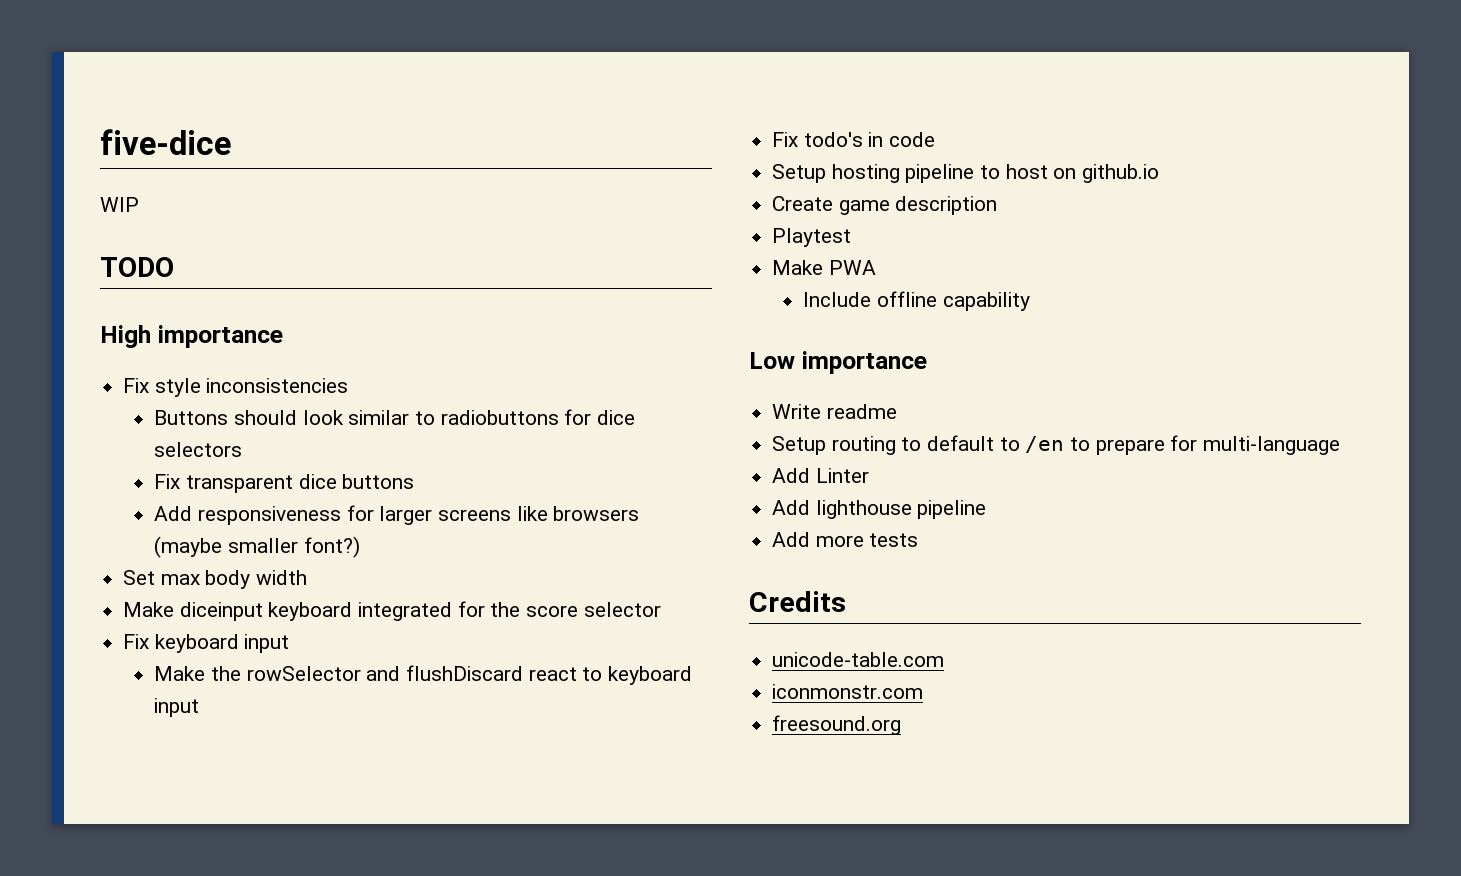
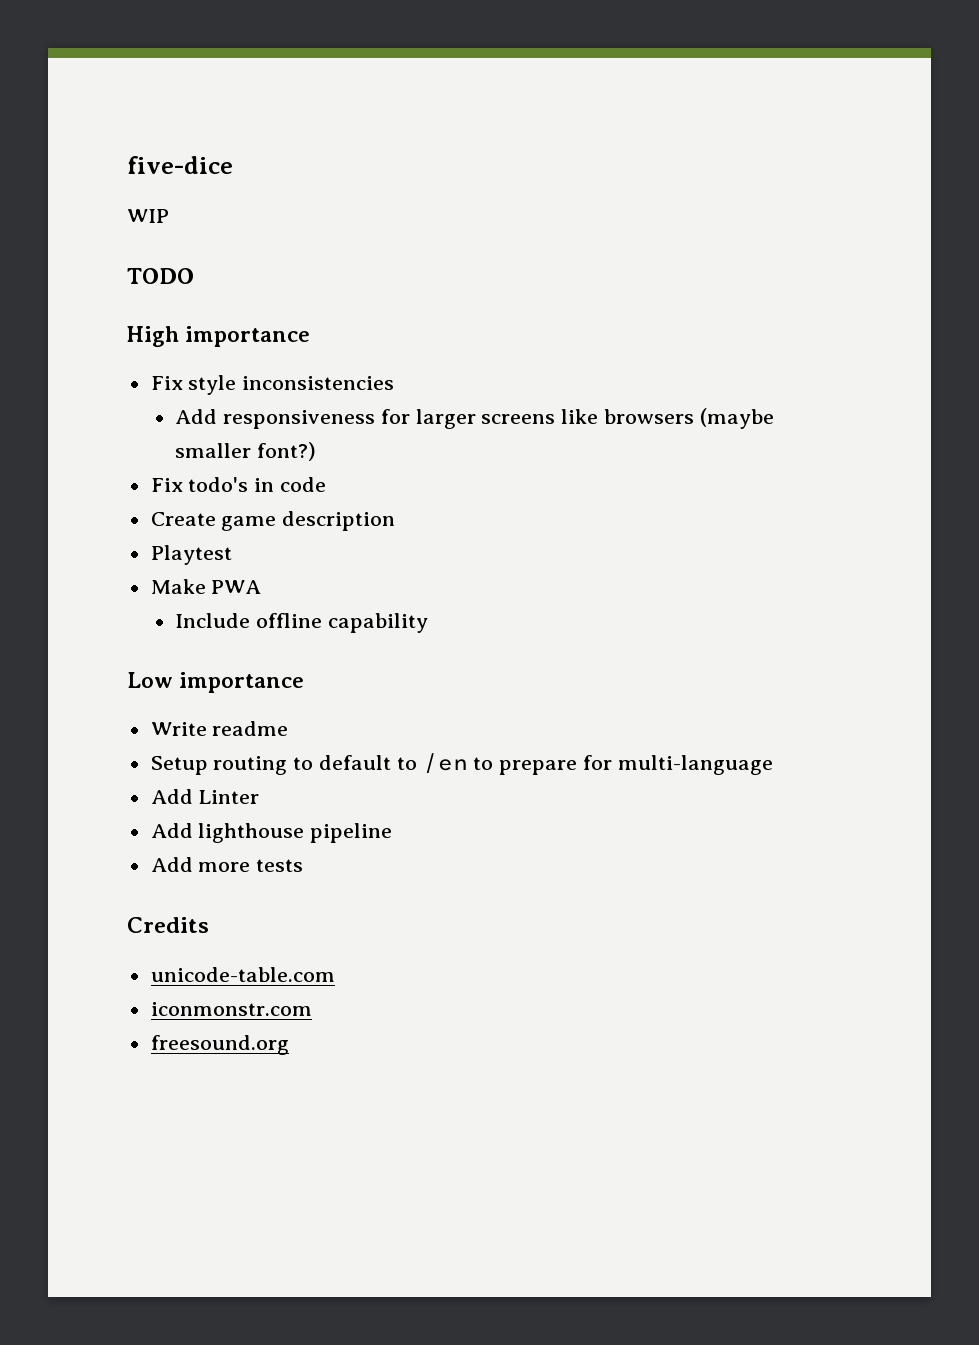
[154,409,635,425] [154,442,243,457] [154,474,415,493] // Buttons should look similar to radiobuttons for dice selectors // Fix transparent dice buttons -> (395, 383) none
[123,570,308,589] [123,601,661,621] [123,634,290,653] [154,665,692,685] [154,698,200,717] [772,132,936,147] [772,164,1160,183] Set max body width // Make diceinput keyboard integrated for the score selector // Fix keyboard input // Make the rowSelector and flushDiscard react to keyboard input // Fix todo's in code // Setup hosting pipeline to host on github.io -> [150,477,327,492] Fix todo's in code

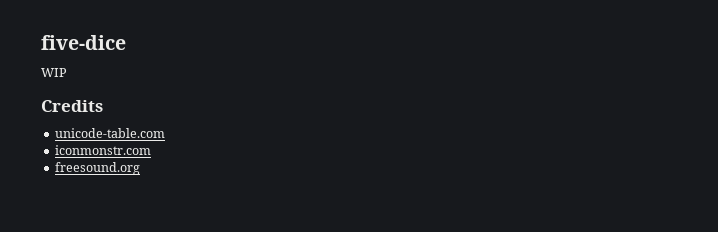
[127,268,194,284] [127,326,311,347] [150,375,395,395] [175,408,774,429] [175,442,317,461] [150,477,327,492] [150,511,396,531] [150,545,232,565] [150,579,262,594] [175,613,428,633] [127,672,305,693] [150,721,289,736] [150,753,773,775] [150,789,260,804] [150,823,393,843] [150,857,304,872] // TODO // High importance // Fix style inconsistencies // Add responsiveness for larger screens like browsers (maybe smaller font?) // Fix todo's in code // Create game description // Playtest // Make PWA // Include offline capability // Low importance // Write readme // Setup routing to default to /en to prepare for multi-language // Add Linter // Add lighthouse pipeline // Add more tests -> (67, 72) none

